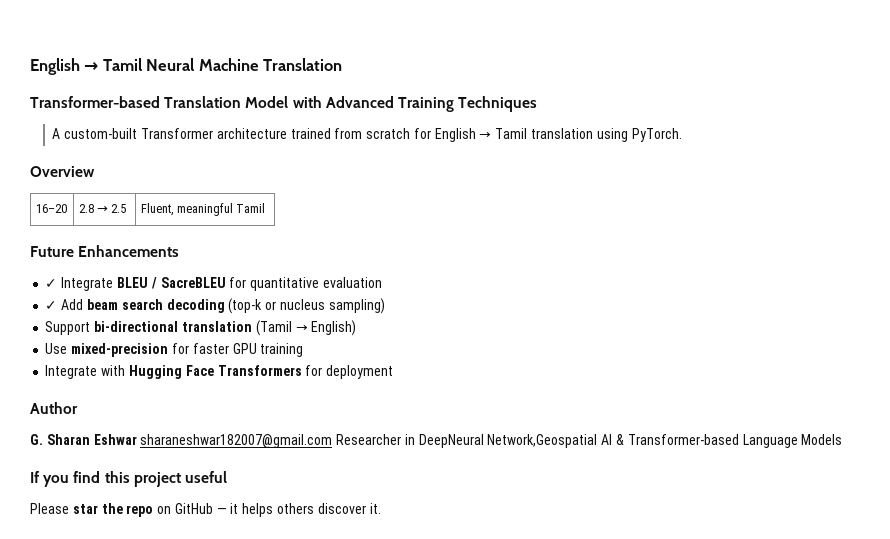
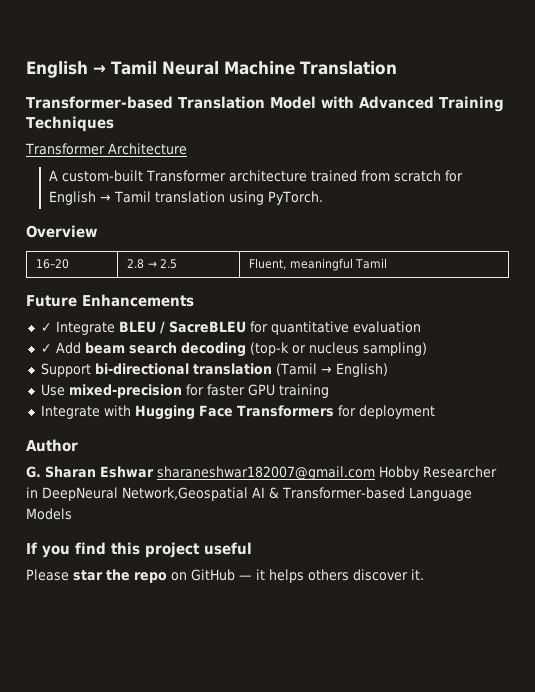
(538, 104) none -> [25,143,187,155] // Transformer Architecture
(333, 441) none -> [379,466,420,480] Hobby

